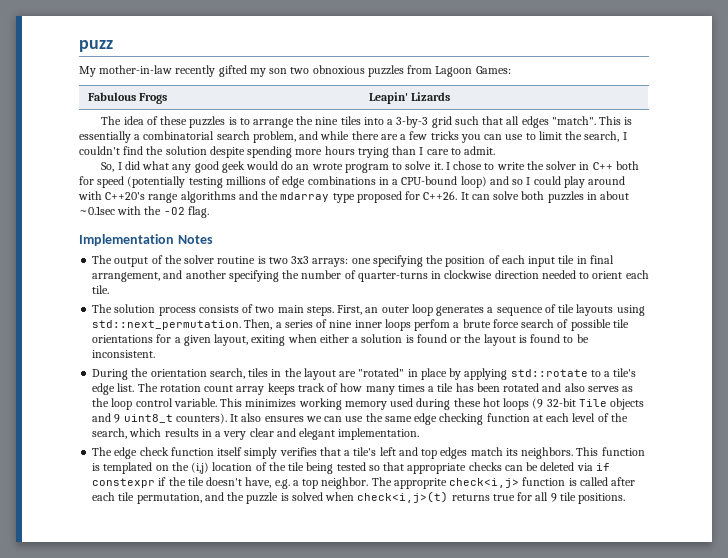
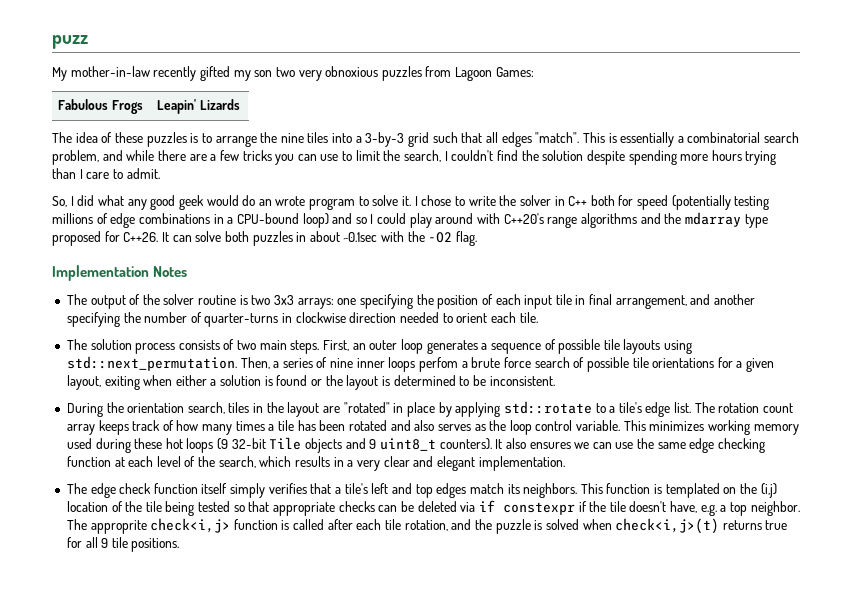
(310, 70) none -> [298,70,322,81] very
(556, 308) none -> [558,339,601,354] possible
[530,334,561,343] found -> [393,375,456,386] determined
[136,493,202,504] permutation, -> [404,520,448,531] rotation,

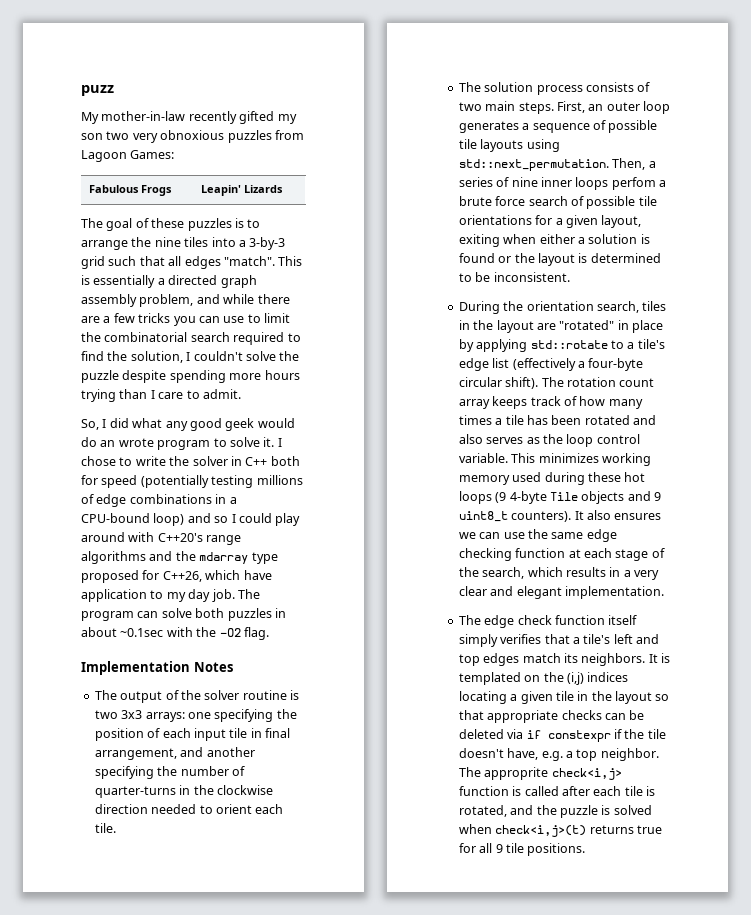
[75,132,98,143] idea -> [106,218,133,231] goal
[687,132,800,143] combinatorial search -> [168,275,257,288] [81,294,137,307] directed graph assembly
[404,150,584,162] search, I couldn't find the solution -> [104,332,301,345] [81,351,300,363] [81,370,119,383] combinatorial search required to find the solution, I couldn't solve the puzzle
[123,232,169,242] C++26. It -> [162,570,272,582] [81,589,260,602] [81,611,134,621] C++26, which have application to my day job. The program
(293, 318) none -> [193,785,214,795] the
[674,402,692,413] list. -> [492,358,644,371] [458,377,539,389] list (effectively a four-byte circular shift).
[231,438,266,449] 32-bit -> [509,491,547,504] 4-byte
[156,456,181,467] level -> [615,549,649,561] stage
[580,483,651,494] This function -> [648,654,658,663] It
[66,501,231,516] location of the tile being tested -> [587,672,629,682] [458,691,652,704] indices locating a given tile in the layout
[404,520,448,531] rotation, -> [646,786,655,796] [458,805,507,817] is rotated,

